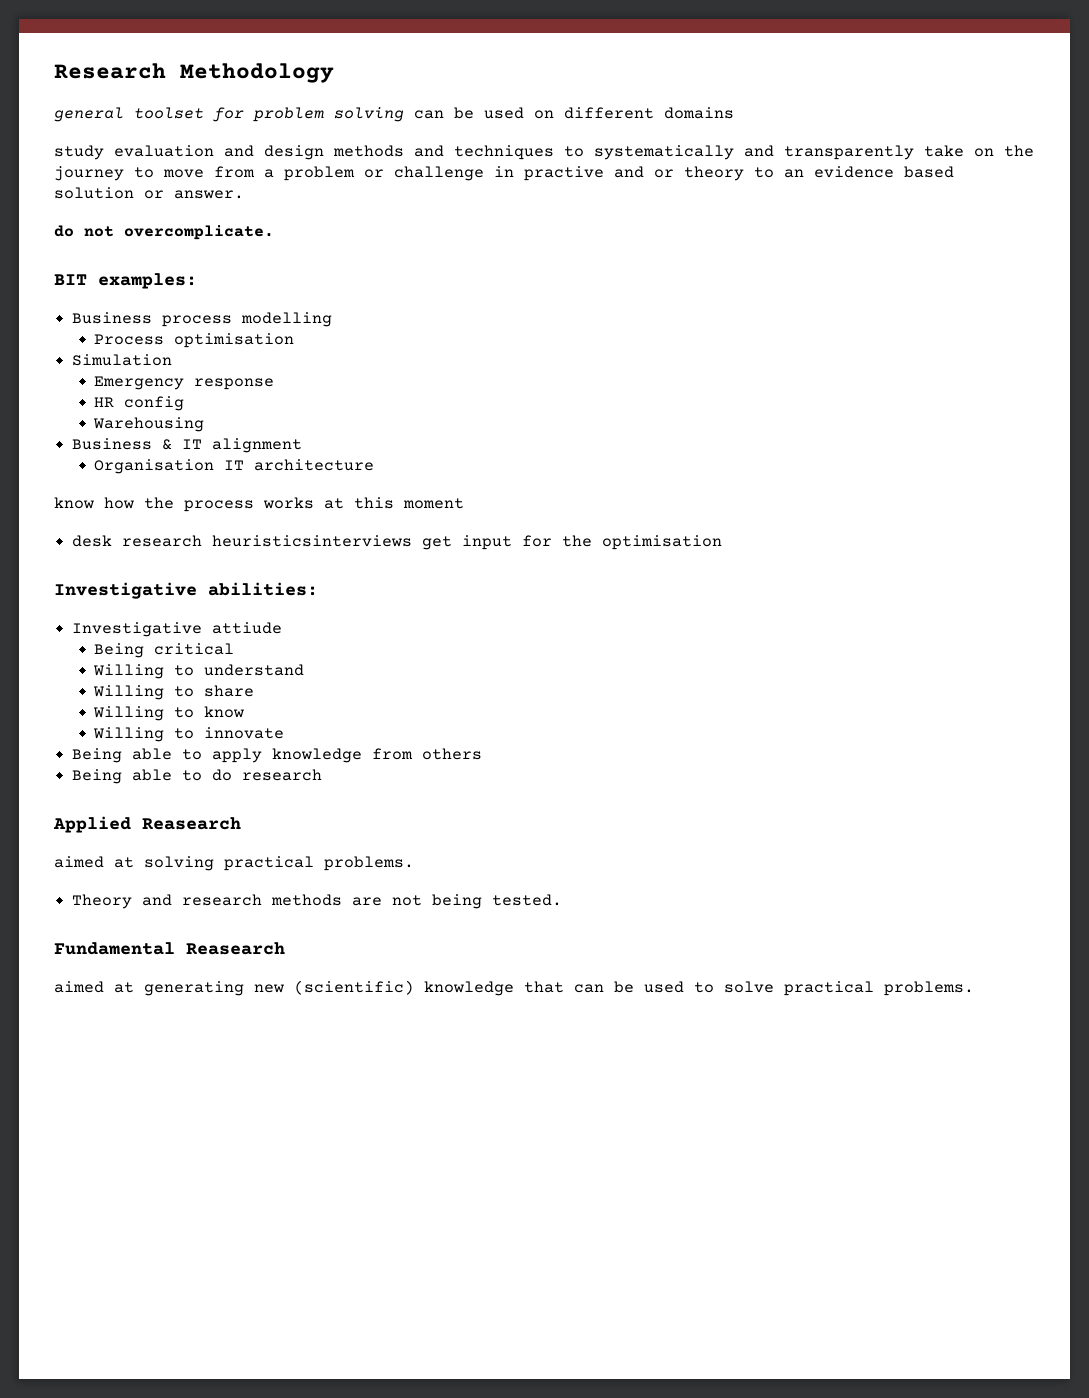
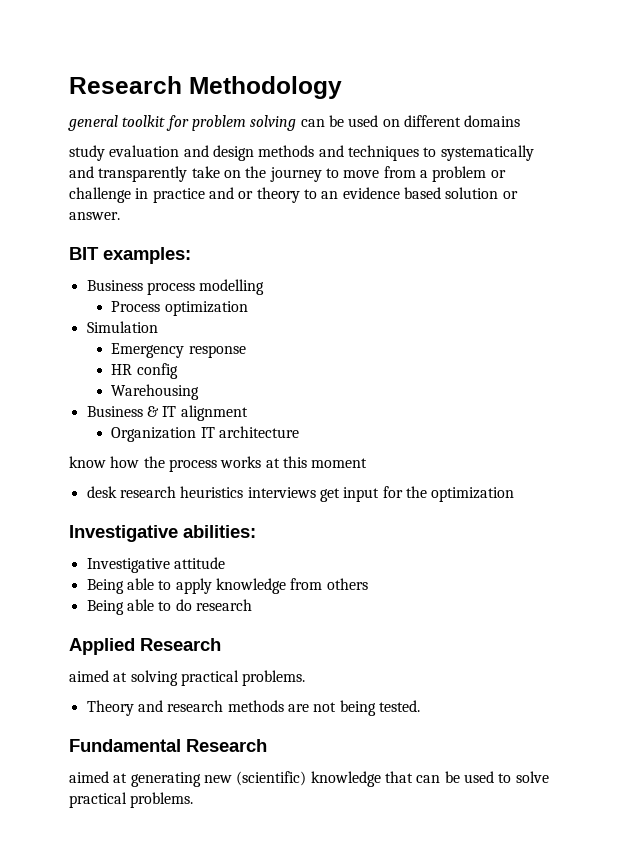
[134,107,204,119] toolset -> [122,115,166,127] toolkit
[524,166,604,181] practive -> [152,188,205,203] practice
[54,225,274,240] // do not overcomplicate. -> (120, 216) none
[174,333,295,348] optimisation -> [164,301,248,316] optimization
[94,459,215,474] Organisation -> [111,427,197,442] Organization
[212,535,413,547] heuristicsinterviews -> [180,486,316,498] heuristics interviews
[602,535,723,550] optimisation -> [431,487,515,502] optimization
[212,622,283,634] [94,643,235,658] [93,664,305,679] [93,685,255,700] [93,706,245,721] [93,727,285,742] attiude // Being critical // Willing to understand // Willing to share // Willing to know // Willing to innovate -> [173,557,225,569] attitude
[142,817,241,830] Reasearch -> [140,638,221,651] Research
[186,942,285,955] Reasearch -> [186,739,267,752] Research

